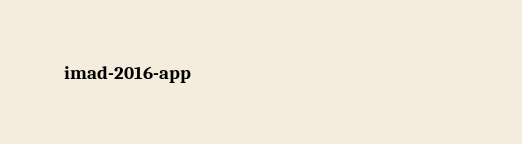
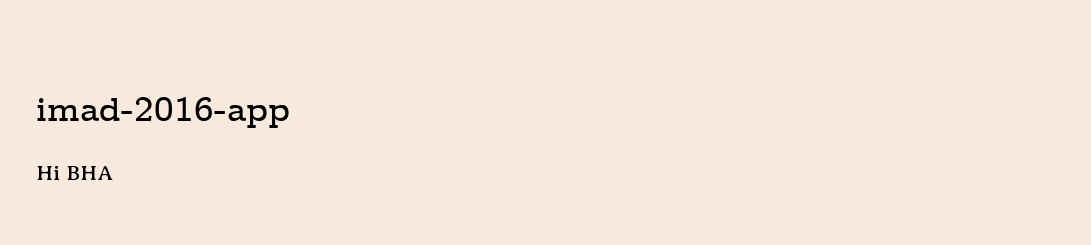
(191, 74) none -> [36,166,113,180] // Hi BHA

